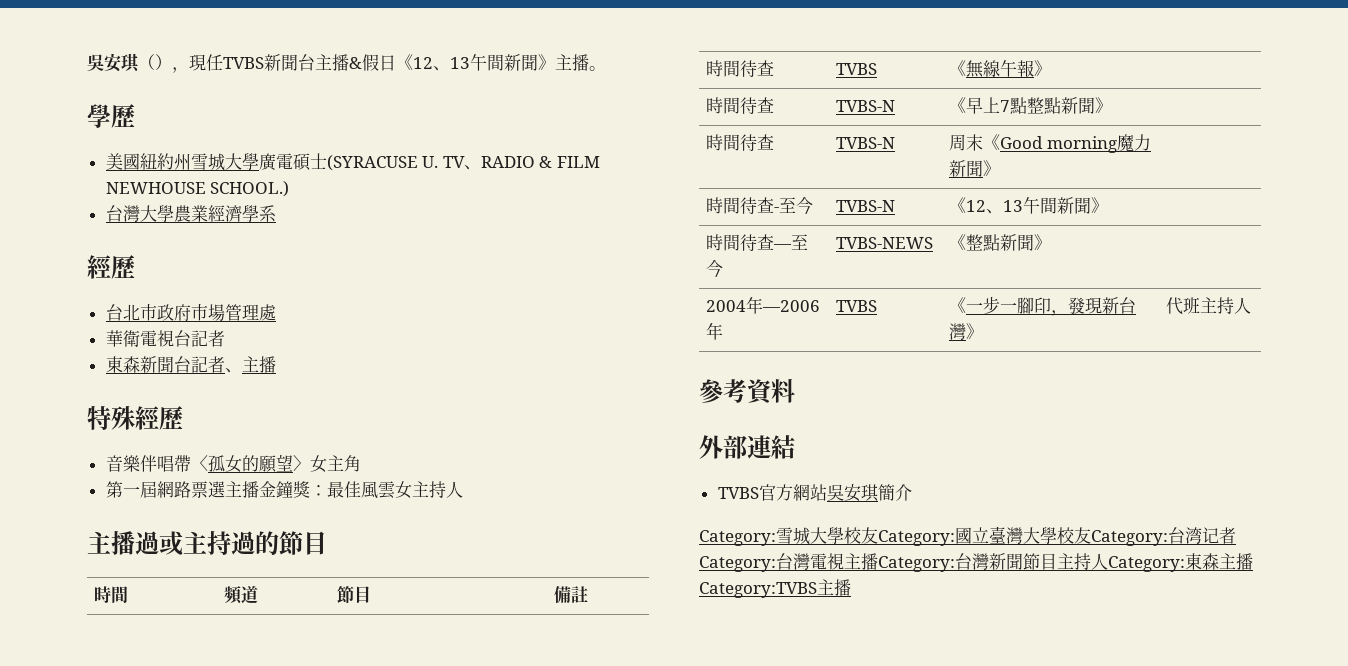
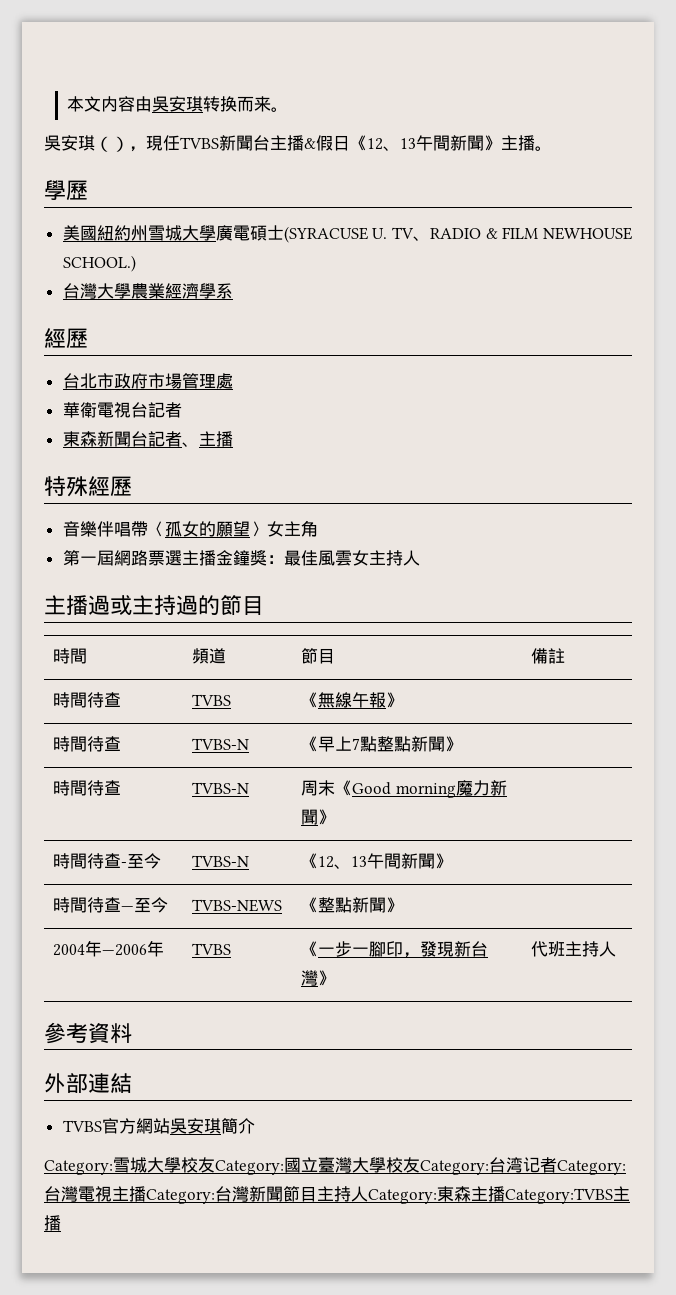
(87, 62) none -> [66,96,288,112] 本文内容由吳安琪转换而来。 //

